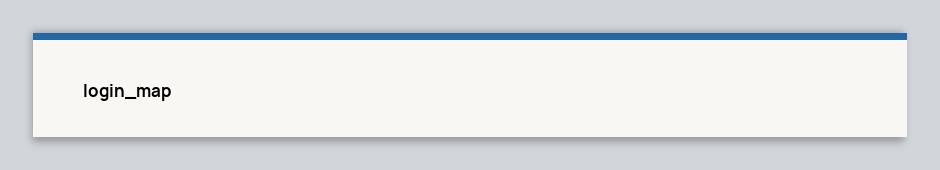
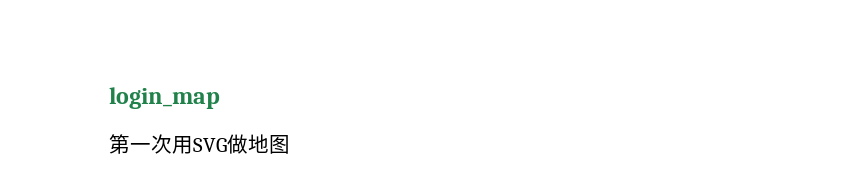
(171, 92) none -> [109,134,290,154] // 第一次用SVG做地图

